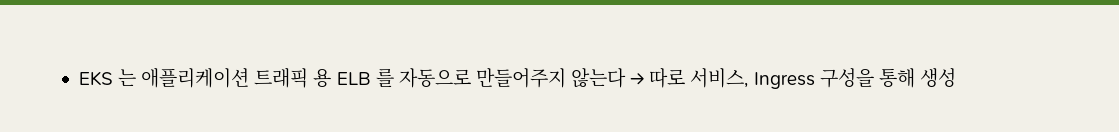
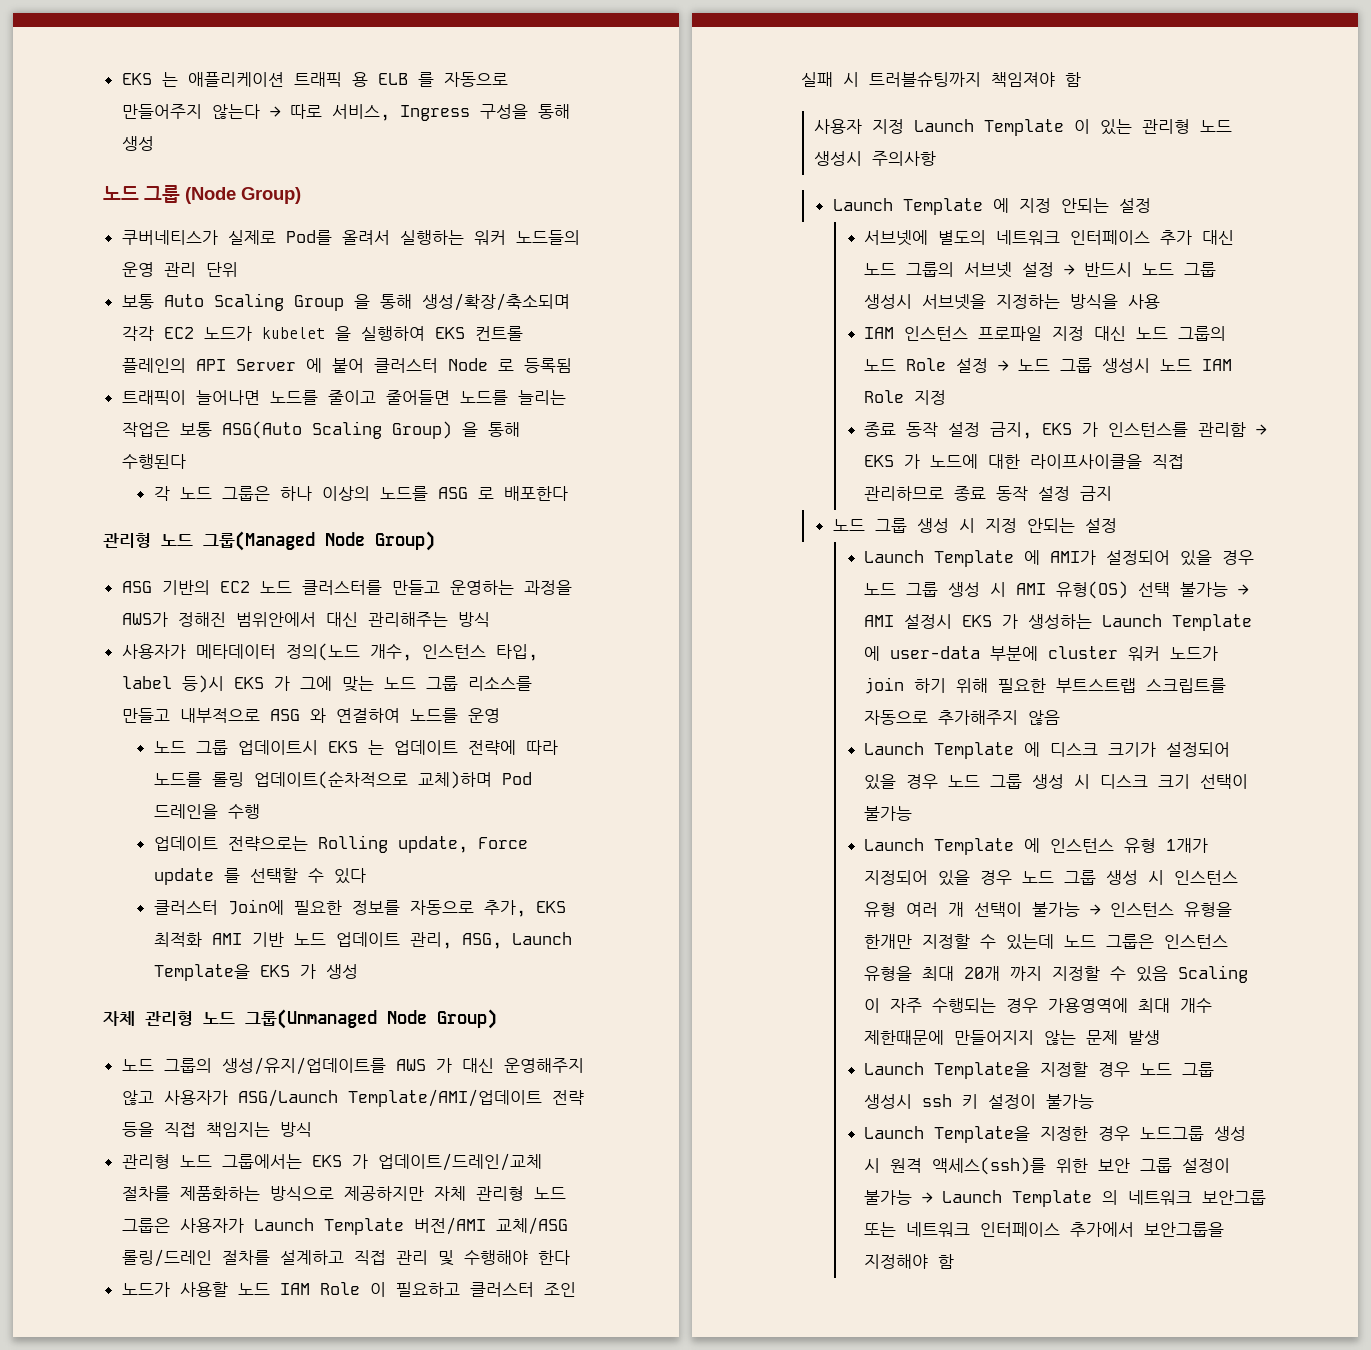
(956, 78) none -> [103,185,301,204] [121,230,580,245] [121,262,238,277] [121,293,570,311] [121,326,523,341] [121,358,572,373] [121,390,566,405] [121,421,520,439] [121,454,186,469] [153,486,568,501] [103,531,435,551] [121,580,572,595] [121,612,490,627] [121,643,538,661] [121,675,532,693] [121,708,500,723] [153,740,558,755] [153,771,532,789] [153,804,260,819] [153,835,528,853] [153,868,366,885] [153,899,566,917] [153,932,572,949] [153,964,358,981] [103,1009,497,1029] [121,1057,584,1075] [121,1089,584,1107] [121,1122,312,1137] [121,1153,542,1171] [121,1186,566,1201] [121,1217,568,1235] [121,1249,570,1267] [121,1282,576,1297] [800,72,1081,87] [813,119,1232,136] [813,151,936,166] [832,198,1151,215] [864,230,1235,246] [864,262,1217,278] [864,294,1161,310] [864,326,1227,341] [864,358,1233,373] [864,390,947,405] [864,422,1268,439] [864,454,1185,469] [864,486,1113,501] [832,518,1117,533] [864,550,1255,567] [864,581,1250,599] [864,614,1253,631] [864,646,1219,661] [864,677,1227,694] [864,710,1061,725] [864,742,1231,759] [864,774,1249,790] [864,806,913,821] [864,838,1209,855] [864,870,1239,886] [864,902,1233,917] [864,934,1229,950] [864,965,1249,983] [864,998,1213,1013] [864,1030,1161,1045] [864,1062,1215,1079] [864,1094,1095,1109] [864,1126,1247,1143] [864,1157,1231,1175] [864,1190,1267,1207] [864,1222,1225,1237] [864,1254,955,1269] // 노드 그룹 (Node Group) // 쿠버네티스가 실제로 Pod를 올려서 실행하는 워커 노드들의 운영 관리 단위 // 보통 Auto Scaling Group 을 통해 생성/확장/축소되며 각각 EC2 노드가 kubelet 을 실행하여 EKS 컨트롤 플레인의 API Server 에 붙어 클러스터 Node 로 등록됨 // 트래픽이 늘어나면 노드를 줄이고 줄어들면 노드를 늘리는 작업은 보통 ASG(Auto Scaling Group) 을 통해 수행된다 // 각 노드 그룹은 하나 이상의 노드를 ASG 로 배포한다 // 관리형 노드 그룹(Managed Node Group) // ASG 기반의 EC2 노드 클러스터를 만들고 운영하는 과정을 AWS가 정해진 범위안에서 대신 관리해주는 방식 // 사용자가 메타데이터 정의(노드 개수, 인스턴스 타입, label 등)시 EKS 가 그에 맞는 노드 그룹 리소스를 만들고 내부적으로 ASG 와 연결하여 노드를 운영 // 노드 그룹 업데이트시 EKS 는 업데이트 전략에 따라 노드를 롤링 업데이트(순차적으로 교체)하며 Pod 드레인을 수행 // 업데이트 전략으로는 Rolling update, Force update 를 선택할 수 있다 // 클러스터 Join에 필요한 정보를 자동으로 추가, EKS 최적화 AMI 기반 노드 업데이트 관리, ASG, Launch Template을 EKS 가 생성 // 자체 관리형 노드 그룹(Unmanaged Node Group) // 노드 그룹의 생성/유지/업데이트를 AWS 가 대신 운영해주지 않고 사용자가 ASG/Launch Template/AMI/업데이트 전략 등을 직접 책임지는 방식 // 관리형 노드 그룹에서는 EKS 가 업데이트/드레인/교체 절차를 제품화하는 방식으로 제공하지만 자체 관리형 노드 그룹은 사용자가 Launch Template 버전/AMI 교체/ASG 롤링/드레인 절차를 설계하고 직접 관리 및 수행해야 한다 // 노드가 사용할 노드 IAM Role 이 필요하고 클러스터 조인 실패 시 트러블슈팅까지 책임져야 함 // 사용자 지정 Launch Template 이 있는 관리형 노드 생성시 주의사항 // Launch Template 에 지정 안되는 설정 // 서브넷에 별도의 네트워크 인터페이스 추가 대신 노드 그룹의 서브넷 설정 → 반드시 노드 그룹 생성시 서브넷을 지정하는 방식을 사용 // IAM 인스턴스 프로파일 지정 대신 노드 그룹의 노드 Role 설정 → 노드 그룹 생성시 노드 IAM Role 지정 // 종료 동작 설정 금지, EKS 가 인스턴스를 관리함 → EKS 가 노드에 대한 라이프사이클을 직접 관리하므로 종료 동작 설정 금지 // 노드 그룹 생성 시 지정 안되는 설정 // Launch Template 에 AMI가 설정되어 있을 경우 노드 그룹 생성 시 AMI 유형(OS) 선택 불가능 → AMI 설정시 EKS 가 생성하는 Launch Template 에 user-data 부분에 cluster 워커 노드가 join 하기 위해 필요한 부트스트랩 스크립트를 자동으로 추가해주지 않음 // Launch Template 에 디스크 크기가 설정되어 있을 경우 노드 그룹 생성 시 디스크 크기 선택이 불가능 // Launch Template 에 인스턴스 유형 1개가 지정되어 있을 경우 노드 그룹 생성 시 인스턴스 유형 여러 개 선택이 불가능 → 인스턴스 유형을 한개만 지정할 수 있는데 노드 그룹은 인스턴스 유형을 최대 20개 까지 지정할 수 있음 Scaling 이 자주 수행되는 경우 가용영역에 최대 개수 제한때문에 만들어지지 않는 문제 발생 // Launch Template을 지정할 경우 노드 그룹 생성시 ssh 키 설정이 불가능 // Launch Template을 지정한 경우 노드그룹 생성 시 원격 액세스(ssh)를 위한 보안 그룹 설정이 불가능 → Launch Template 의 네트워크 보안그룹 또는 네트워크 인터페이스 추가에서 보안그룹을 지정해야 함

